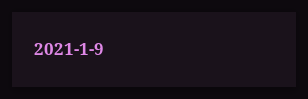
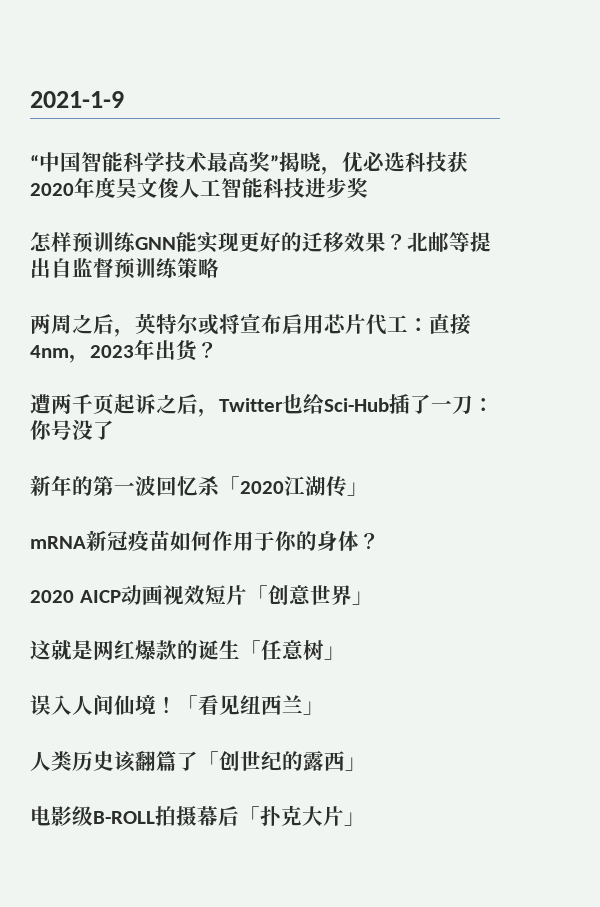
(104, 49) none -> [30,151,468,175] [30,177,368,198] [30,232,491,253] [30,258,219,279] [30,313,471,337] [30,339,218,363] [30,394,494,417] [30,420,114,440] [30,475,368,497] [30,530,380,551] [30,585,373,605] [30,640,345,660] [30,695,324,715] [30,750,366,772] [30,805,365,826] // “中国智能科学技术最高奖”揭晓，优必选科技获2020年度吴文俊人工智能科技进步奖 // 怎样预训练GNN能实现更好的迁移效果？北邮等提出自监督预训练策略 // 两周之后，英特尔或将宣布启用芯片代工：直接4nm，2023年出货？ // 遭两千页起诉之后，Twitter也给Sci-Hub插了一刀：你号没了 // 新年的第一波回忆杀「2020江湖传」 // mRNA新冠疫苗如何作用于你的身体？ // 2020 AICP动画视效短片「创意世界」 // 这就是网红爆款的诞生「任意树」 // 误入人间仙境！「看见纽西兰」 // 人类历史该翻篇了「创世纪的露西」 // 电影级B-ROLL拍摄幕后「扑克大片」

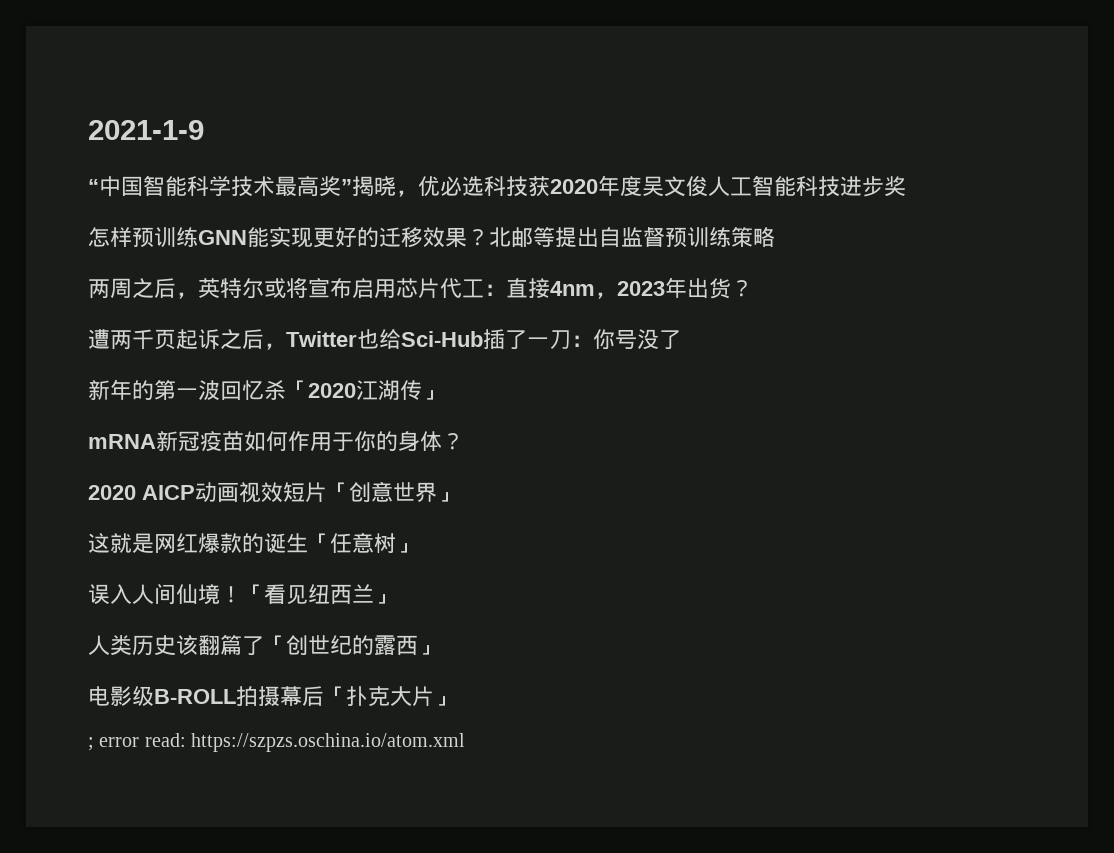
(365, 819) none -> [88,733,466,752] // ; error read: https://szpzs.oschina.io/atom.xml

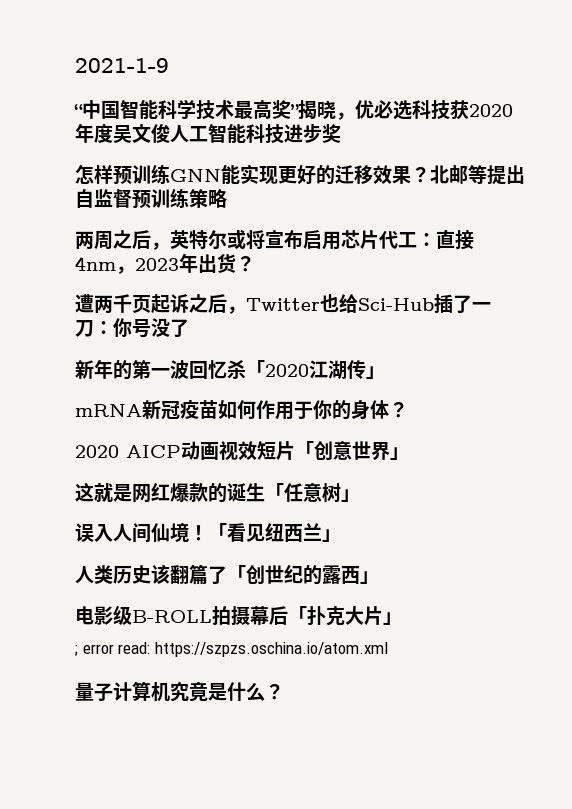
(466, 742) none -> [75,681,284,702] // 量子计算机究竟是什么？

